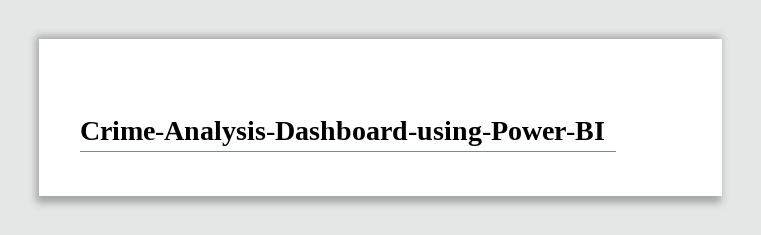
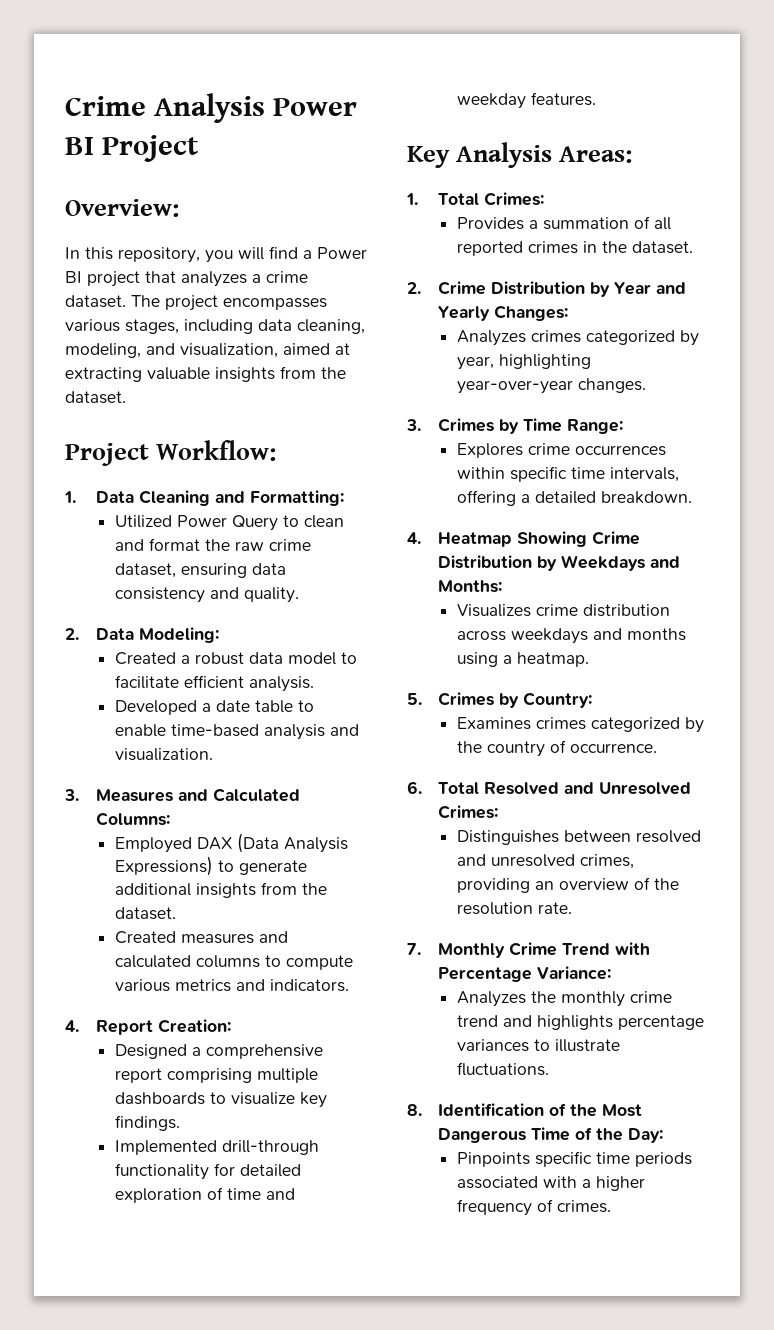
[80,121,605,146] Crime-Analysis-Dashboard-using-Power-BI -> [65,93,358,123] [65,135,200,162] [65,199,179,217] [65,246,367,263] [65,271,308,287] [65,295,327,311] [65,319,365,334] [65,343,350,358] [65,366,346,382] [65,391,126,404] [65,440,277,466] [64,490,344,506] [115,515,345,531] [115,538,312,551] [115,563,287,578] [115,587,300,603] [65,627,219,643] [115,652,358,665] [115,675,315,692] [115,700,315,715] [115,724,360,740] [115,748,214,761] [64,788,300,802] [95,812,170,826] [115,833,349,853] [115,856,308,876] [115,882,328,898] [115,907,177,920] [115,931,289,944] [115,955,354,970] [115,979,350,992] [65,1019,231,1035] [115,1044,324,1059] [115,1068,319,1083] [115,1092,328,1108] [115,1115,181,1131] [115,1140,320,1155] [115,1163,302,1180] [115,1187,296,1203] [457,92,597,109] [407,142,633,168] [406,192,544,206] [457,216,672,230] [457,241,694,256] [407,281,686,297] [437,305,568,321] [457,330,700,346] [457,354,592,370] [457,378,647,394] [406,418,623,434] [457,443,667,458] [457,466,680,482] [457,490,693,506] [407,531,640,547] [437,555,680,571] [437,580,502,593] [457,604,671,617] [457,628,687,644] [457,652,590,667] [407,692,592,708] [457,717,705,733] [457,740,658,757] [407,781,691,795] [437,805,498,819] [457,830,702,845] [457,854,635,869] [457,877,680,893] [457,902,573,915] [407,942,650,958] [437,966,611,982] [457,991,673,1007] [457,1015,705,1030] [457,1039,621,1052] [457,1062,550,1076] [407,1103,642,1117] [437,1127,663,1143] [457,1151,693,1167] [457,1176,646,1191] [457,1199,612,1216] Crime Analysis Power BI Project // Overview: // In this repository, you will find a Power BI project that analyzes a crime dataset. The project encompasses various stages, including data cleaning, modeling, and visualization, aimed at extracting valuable insights from the dataset. // Project Workflow: // 1. Data Cleaning and Formatting: // Utilized Power Query to clean and format the raw crime dataset, ensuring data consistency and quality. // 2. Data Modeling: // Created a robust data model to facilitate efficient analysis. // Developed a date table to enable time-based analysis and visualization. // 3. Measures and Calculated Columns: // Employed DAX (Data Analysis Expressions) to generate additional insights from the dataset. // Created measures and calculated columns to compute various metrics and indicators. // 4. Report Creation: // Designed a comprehensive report comprising multiple dashboards to visualize key findings. // Implemented drill-through functionality for detailed exploration of time and weekday features. // Key Analysis Areas: // 1. Total Crimes: // Provides a summation of all reported crimes in the dataset. // 2. Crime Distribution by Year and Yearly Changes: // Analyzes crimes categorized by year, highlighting year-over-year changes. // 3. Crimes by Time Range: // Explores crime occurrences within specific time intervals, offering a detailed breakdown. // 4. Heatmap Showing Crime Distribution by Weekdays and Months: // Visualizes crime distribution across weekdays and months using a heatmap. // 5. Crimes by Country: // Examines crimes categorized by the country of occurrence. // 6. Total Resolved and Unresolved Crimes: // Distinguishes between resolved and unresolved crimes, providing an overview of the resolution rate. // 7. Monthly Crime Trend with Percentage Variance: // Analyzes the monthly crime trend and highlights percentage variances to illustrate fluctuations. // 8. Identification of the Most Dangerous Time of the Day: // Pinpoints specific time periods associated with a higher frequency of crimes.

